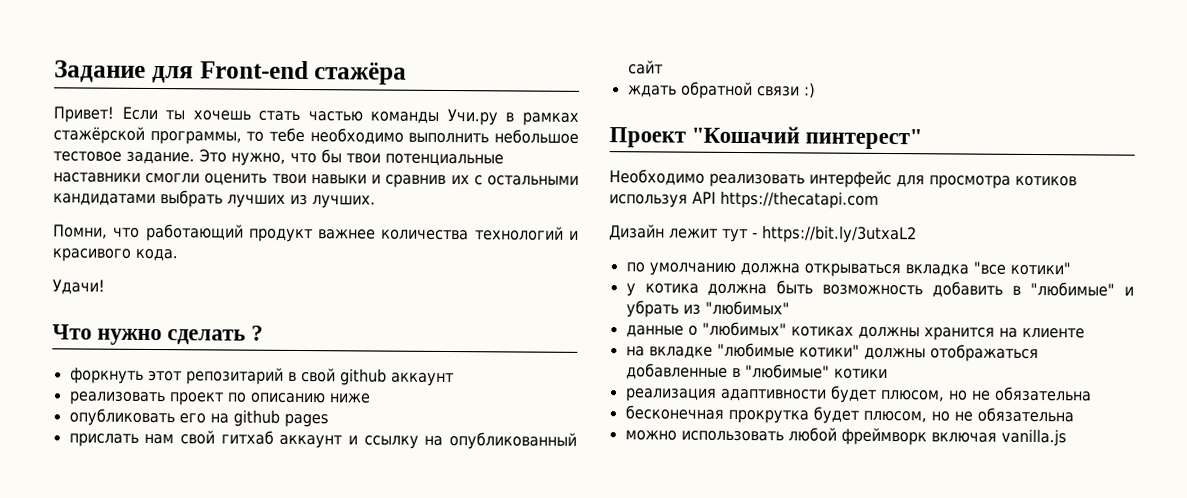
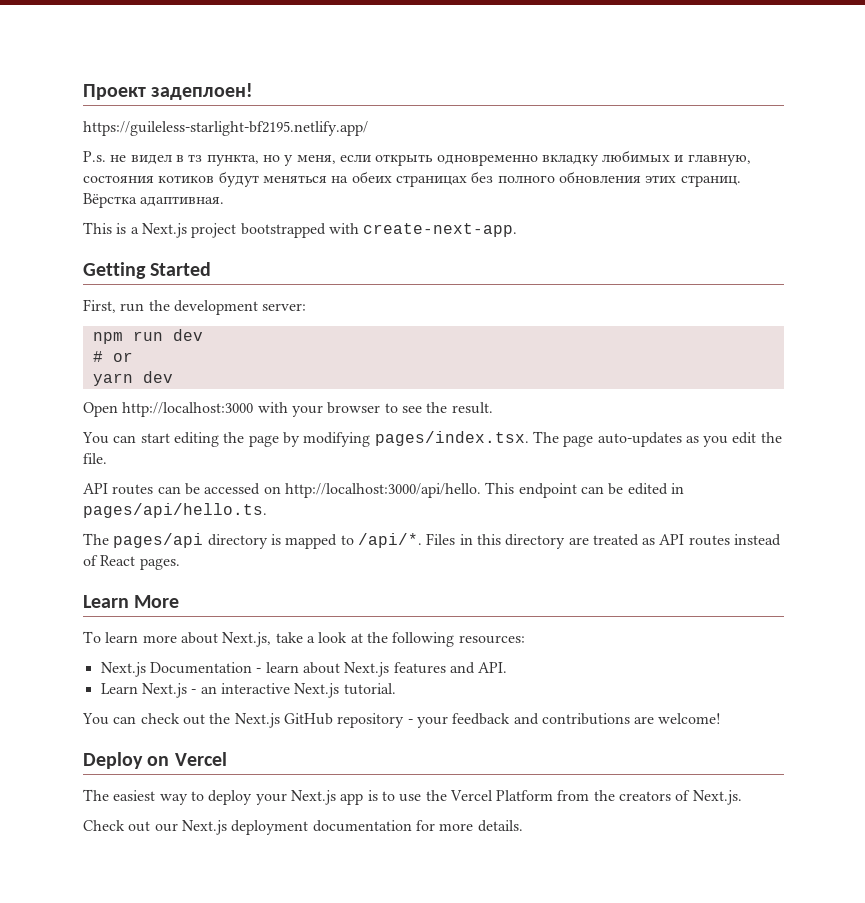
[54,60,408,85] [53,106,579,126] [53,126,579,145] [53,149,504,167] [53,172,579,188] [53,190,376,209] [53,223,579,243] [52,248,178,262] [52,279,105,295] [52,324,264,346] [69,367,454,387] [68,391,371,406] [68,408,329,428] [68,430,577,450] [627,60,663,75] [627,81,816,100] [609,125,923,150] [609,169,1077,189] [609,190,879,209] [609,224,917,244] [625,261,1071,278] [625,280,1134,298] [625,300,790,318] [625,321,1085,341] [625,342,1039,363] [625,363,888,380] [624,385,1092,403] [624,405,1074,424] [624,427,1067,447] Задание для Front-end стажёра // Привет! Если ты хочешь стать частью команды Учи.ру в рамках стажёрской программы, то тебе необходимо выполнить небольшое тестовое задание. Это нужно, что бы твои потенциальные наставники смогли оценить твои навыки и сравнив их с остальными кандидатами выбрать лучших из лучших. // Помни, что работающий продукт важнее количества технологий и красивого кода. // Удачи! // Что нужно сделать ? // форкнуть этот репозитарий в свой github аккаунт // реализовать проект по описанию ниже // опубликовать его на github pages // прислать нам свой гитхаб аккаунт и ссылку на опубликованный сайт // ждать обратной связи :) // Проект "Кошачий пинтерест" // Необходимо реализовать интерфейс для просмотра котиков используя API https://thecatapi.com // Дизайн лежит тут - https://bit.ly/3utxaL2 // по умолчанию должна открываться вкладка "все котики" // у котика должна быть возможность добавить в "любимые" и убрать из "любимых" // данные о "любимых" котиках должны хранится на клиенте // на вкладке "любимые котики" должны отображаться добавленные в "любимые" котики // реализация адаптивности будет плюсом, но не обязательна // бесконечная прокрутка будет плюсом, но не обязательна // можно использовать любой фреймворк включая vanilla.js -> [83,83,254,100] [83,121,368,136] [83,150,751,166] [83,171,741,187] [83,193,225,208] [83,222,518,238] [83,262,212,279] [83,299,307,315] [92,329,203,344] [92,351,133,362] [92,371,173,386] [83,402,493,417] [82,431,782,447] [83,453,107,464] [83,482,684,498] [83,503,267,518] [83,533,782,549] [83,555,180,570] [83,595,180,608] [83,631,525,647] [100,662,508,677] [100,683,396,698] [82,713,722,728] [83,752,227,769] [83,789,742,805] [83,820,523,835] Проект задеплоен! // https://guileless-starlight-bf2195.netlify.app/ // P.s. не видел в тз пункта, но у меня, если открыть одновременно вкладку любимых и главную, состояния котиков будут меняться на обеих страницах без полного обновления этих страниц. Вёрстка адаптивная. // This is a Next.js project bootstrapped with create-next-app. // Getting Started // First, run the development server: // npm run dev // # or // yarn dev // Open http://localhost:3000 with your browser to see the result. // You can start editing the page by modifying pages/index.tsx. The page auto-updates as you edit the file. // API routes can be accessed on http://localhost:3000/api/hello. This endpoint can be edited in pages/api/hello.ts. // The pages/api directory is mapped to /api/*. Files in this directory are treated as API routes instead of React pages. // Learn More // To learn more about Next.js, take a look at the following resources: // Next.js Documentation - learn about Next.js features and API. // Learn Next.js - an interactive Next.js tutorial. // You can check out the Next.js GitHub repository - your feedback and contributions are welcome! // Deploy on Vercel // The easiest way to deploy your Next.js app is to use the Vercel Platform from the creators of Next.js. // Check out our Next.js deployment documentation for more details.

